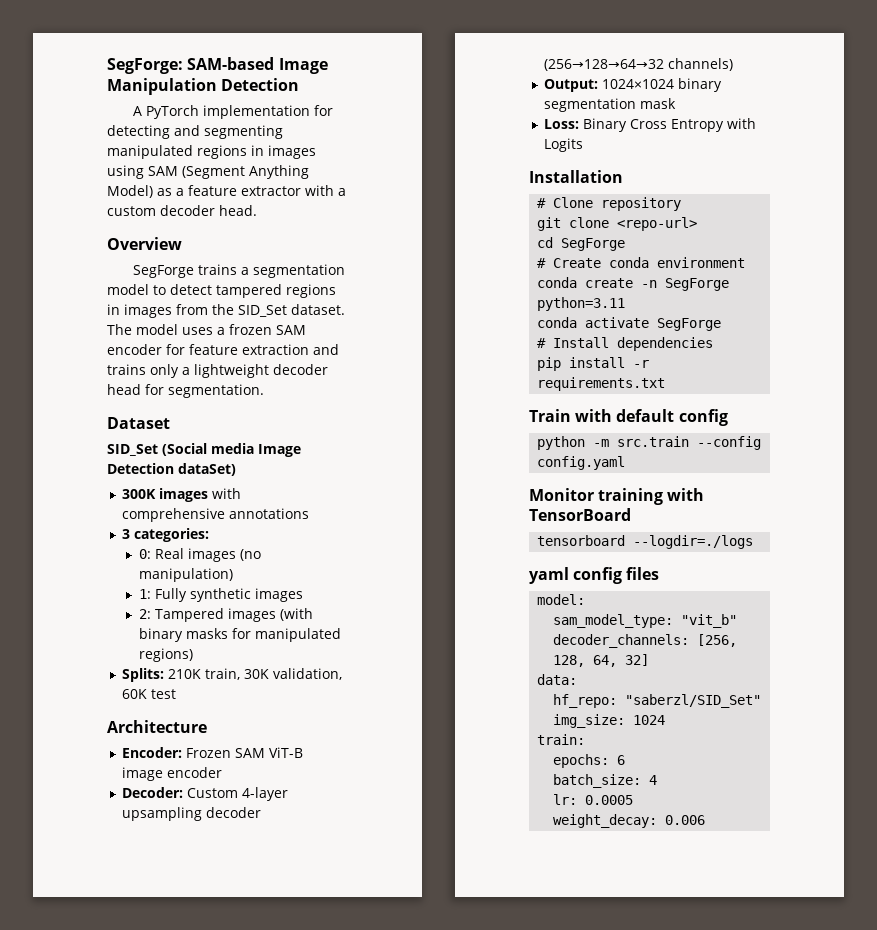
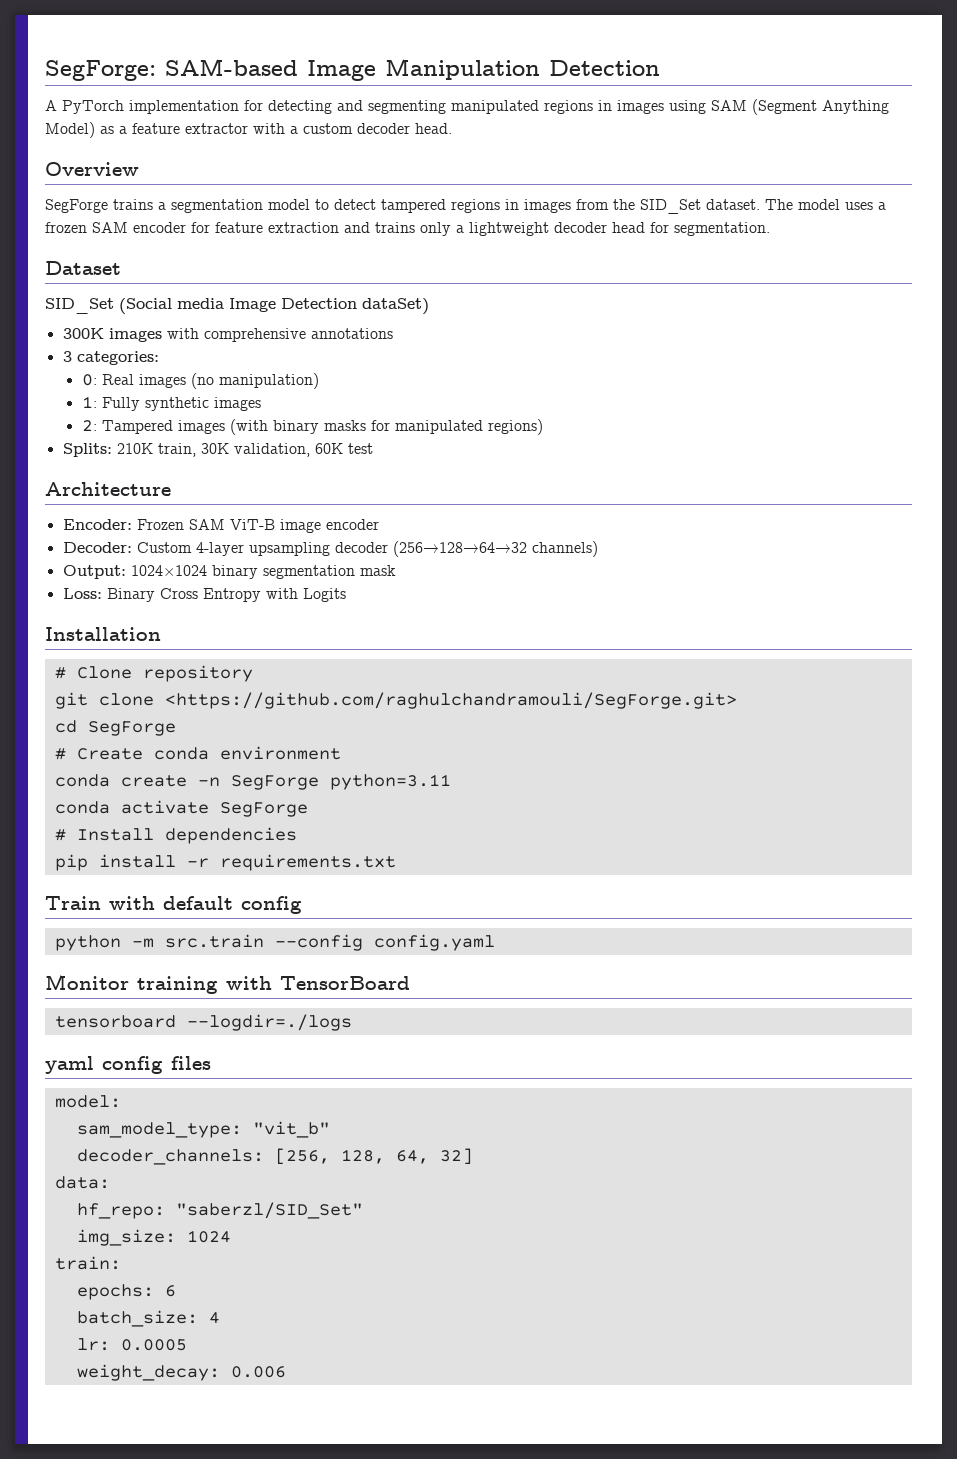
[617,217,698,231] <repo-url> -> [164,692,737,709] <https://github.com/raghulchandramouli/SegForge.git>

